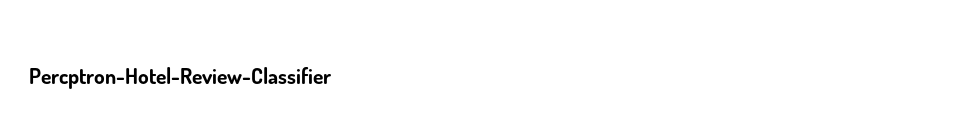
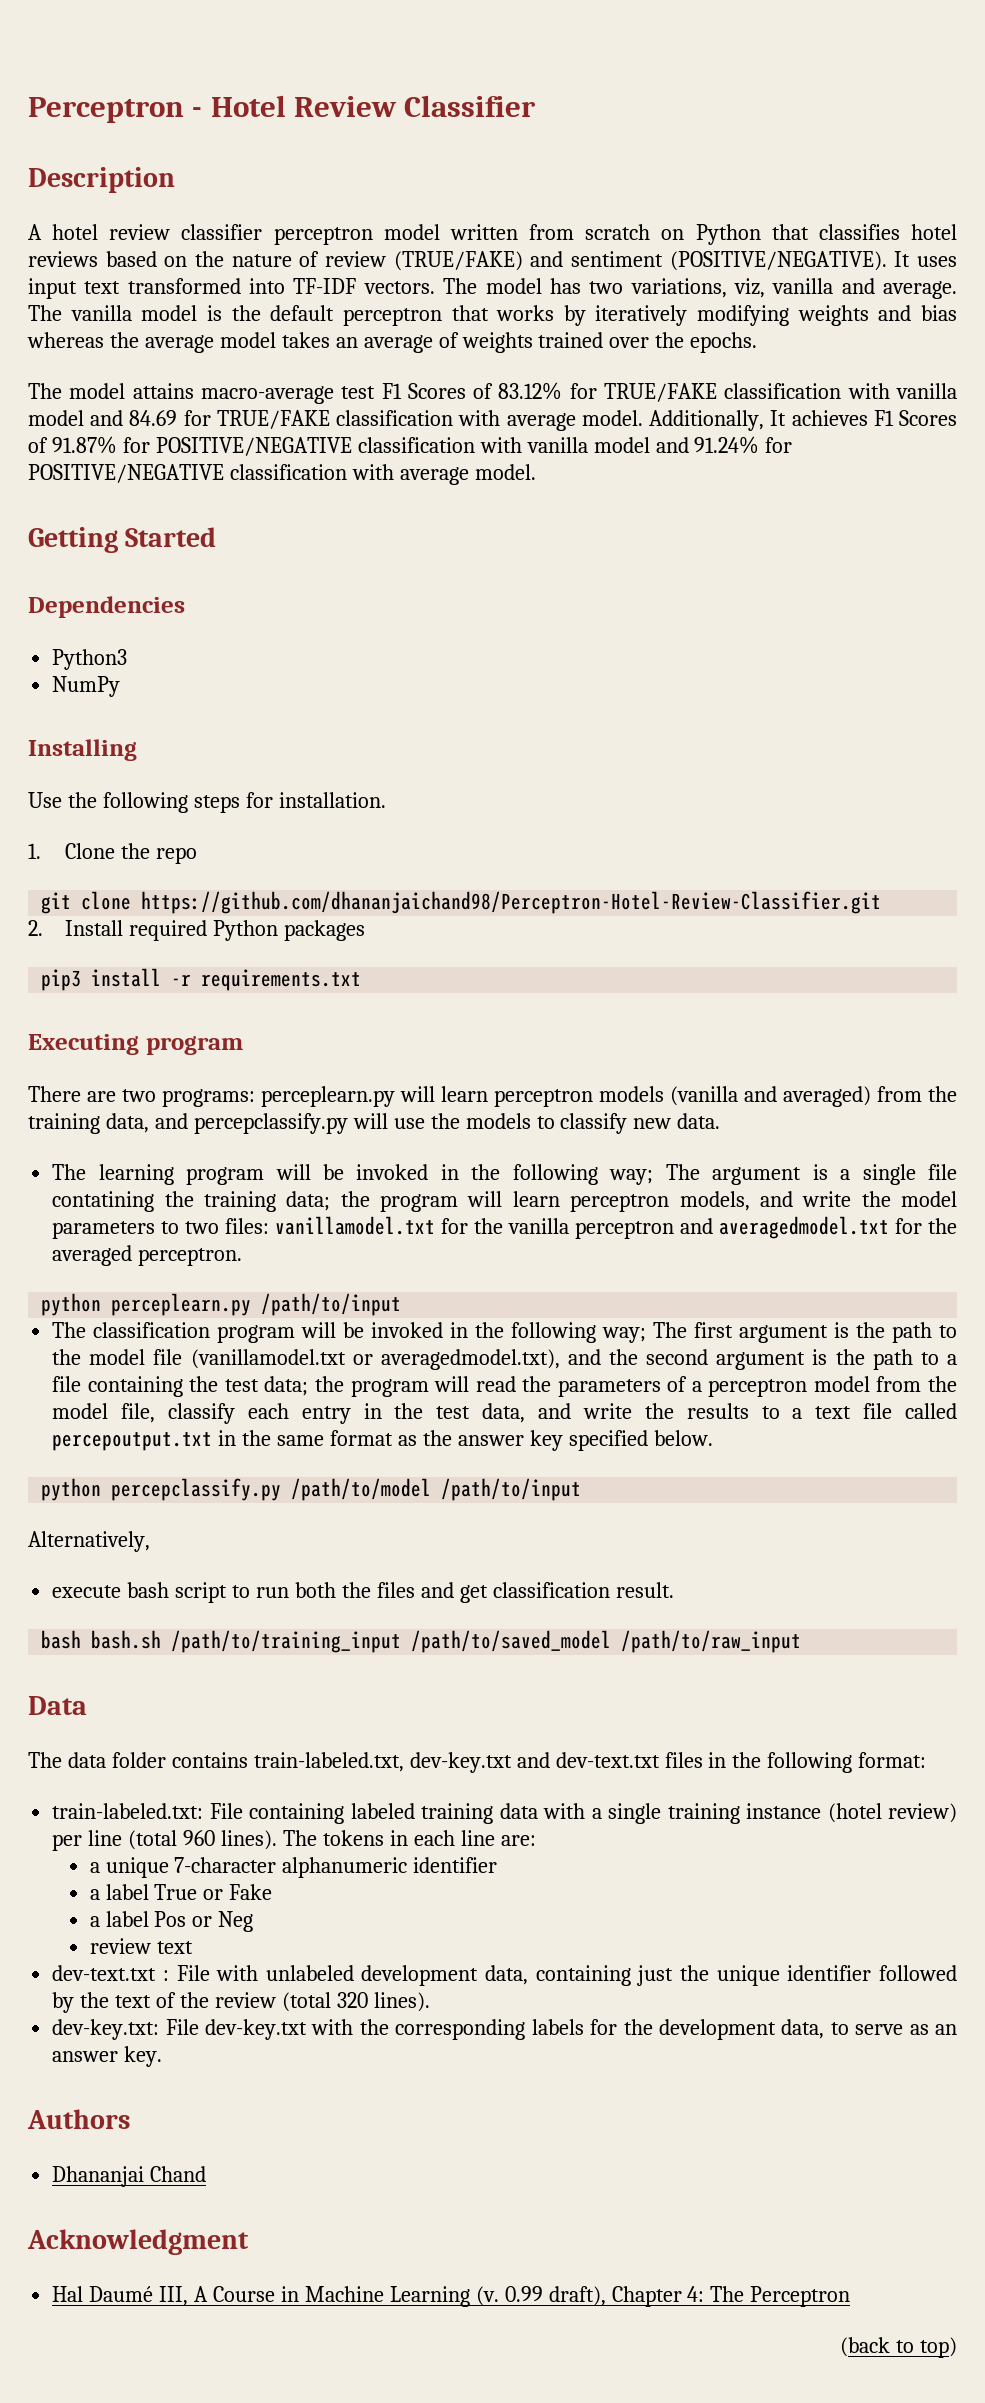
[29,67,331,89] Percptron-Hotel-Review-Classifier -> [28,95,537,123] [28,167,175,193] [28,224,958,245] [28,251,957,271] [28,278,958,299] [28,305,957,326] [27,332,758,353] [28,382,957,404] [28,410,958,431] [28,436,793,456] [28,464,536,485] [28,527,217,553] [28,596,185,618] [52,649,128,670] [52,676,121,697] [28,739,137,761] [28,792,386,813] [28,843,198,864] [41,891,882,914] [28,920,366,941] [41,968,362,991] [28,1034,243,1055] [28,1086,957,1107] [28,1113,721,1134] [52,1164,958,1185] [52,1191,957,1212] [52,1216,958,1239] [52,1245,243,1266] [41,1293,402,1316] [52,1322,957,1343] [52,1349,957,1370] [52,1376,957,1397] [52,1403,957,1424] [52,1430,713,1451] [41,1478,582,1501] [28,1531,150,1552] [52,1582,674,1603] [41,1630,802,1653] [28,1696,87,1715] [28,1752,927,1773] [52,1803,958,1824] [52,1830,536,1851] [89,1857,498,1878] [89,1884,273,1900] [89,1911,254,1932] [89,1938,193,1954] [52,1965,957,1986] [52,1992,430,2013] [52,2019,957,2040] [52,2046,163,2067] [27,2109,130,2129] [52,2166,207,2187] [27,2229,249,2255] [52,2286,851,2307] [840,2337,958,2358] Perceptron - Hotel Review Classifier // Description // A hotel review classifier perceptron model written from scratch on Python that classifies hotel reviews based on the nature of review (TRUE/FAKE) and sentiment (POSITIVE/NEGATIVE). It uses input text transformed into TF-IDF vectors. The model has two variations, viz, vanilla and average. The vanilla model is the default perceptron that works by iteratively modifying weights and bias whereas the average model takes an average of weights trained over the epochs. // The model attains macro-average test F1 Scores of 83.12% for TRUE/FAKE classification with vanilla model and 84.69 for TRUE/FAKE classification with average model. Additionally, It achieves F1 Scores of 91.87% for POSITIVE/NEGATIVE classification with vanilla model and 91.24% for POSITIVE/NEGATIVE classification with average model. // Getting Started // Dependencies // Python3 // NumPy // Installing // Use the following steps for installation. // 1. Clone the repo // git clone https://github.com/dhananjaichand98/Perceptron-Hotel-Review-Classifier.git // 2. Install required Python packages // pip3 install -r requirements.txt // Executing program // There are two programs: perceplearn.py will learn perceptron models (vanilla and averaged) from the training data, and percepclassify.py will use the models to classify new data. // The learning program will be invoked in the following way; The argument is a single file contatining the training data; the program will learn perceptron models, and write the model parameters to two files: vanillamodel.txt for the vanilla perceptron and averagedmodel.txt for the averaged perceptron. // python perceplearn.py /path/to/input // The classification program will be invoked in the following way; The first argument is the path to the model file (vanillamodel.txt or averagedmodel.txt), and the second argument is the path to a file containing the test data; the program will read the parameters of a perceptron model from the model file, classify each entry in the test data, and write the results to a text file called percepoutput.txt in the same format as the answer key specified below. // python percepclassify.py /path/to/model /path/to/input // Alternatively, // execute bash script to run both the files and get classification result. // bash bash.sh /path/to/training_input /path/to/saved_model /path/to/raw_input // Data // The data folder contains train-labeled.txt, dev-key.txt and dev-text.txt files in the following format: // train-labeled.txt: File containing labeled training data with a single training instance (hotel review) per line (total 960 lines). The tokens in each line are: // a unique 7-character alphanumeric identifier // a label True or Fake // a label Pos or Neg // review text // dev-text.txt : File with unlabeled development data, containing just the unique identifier followed by the text of the review (total 320 lines). // dev-key.txt: File dev-key.txt with the corresponding labels for the development data, to serve as an answer key. // Authors // Dhananjai Chand // Acknowledgment // Hal Daumé III, A Course in Machine Learning (v. 0.99 draft), Chapter 4: The Perceptron // (back to top)

